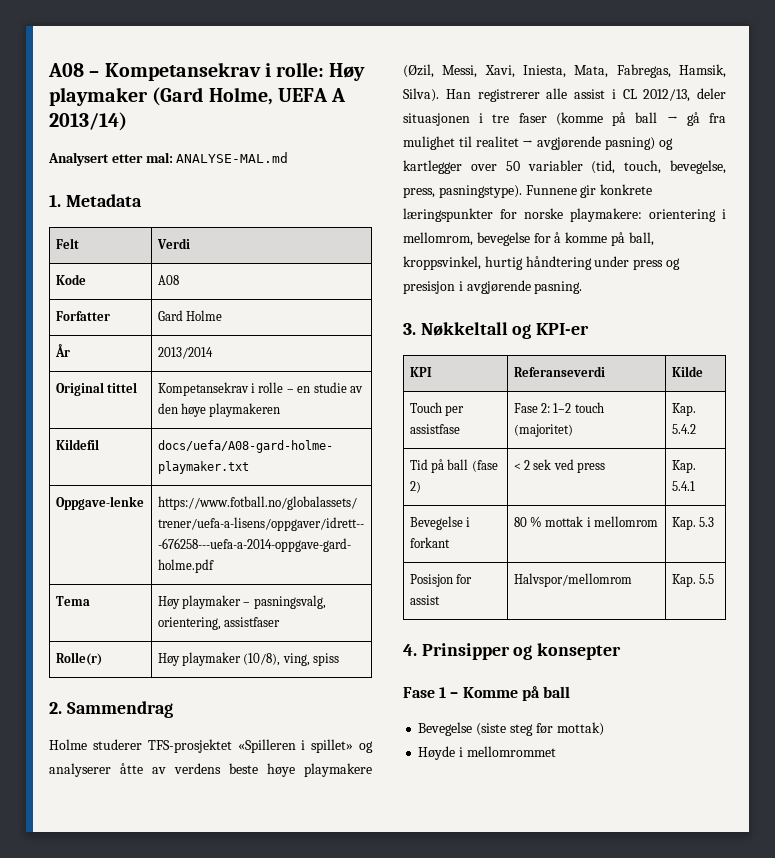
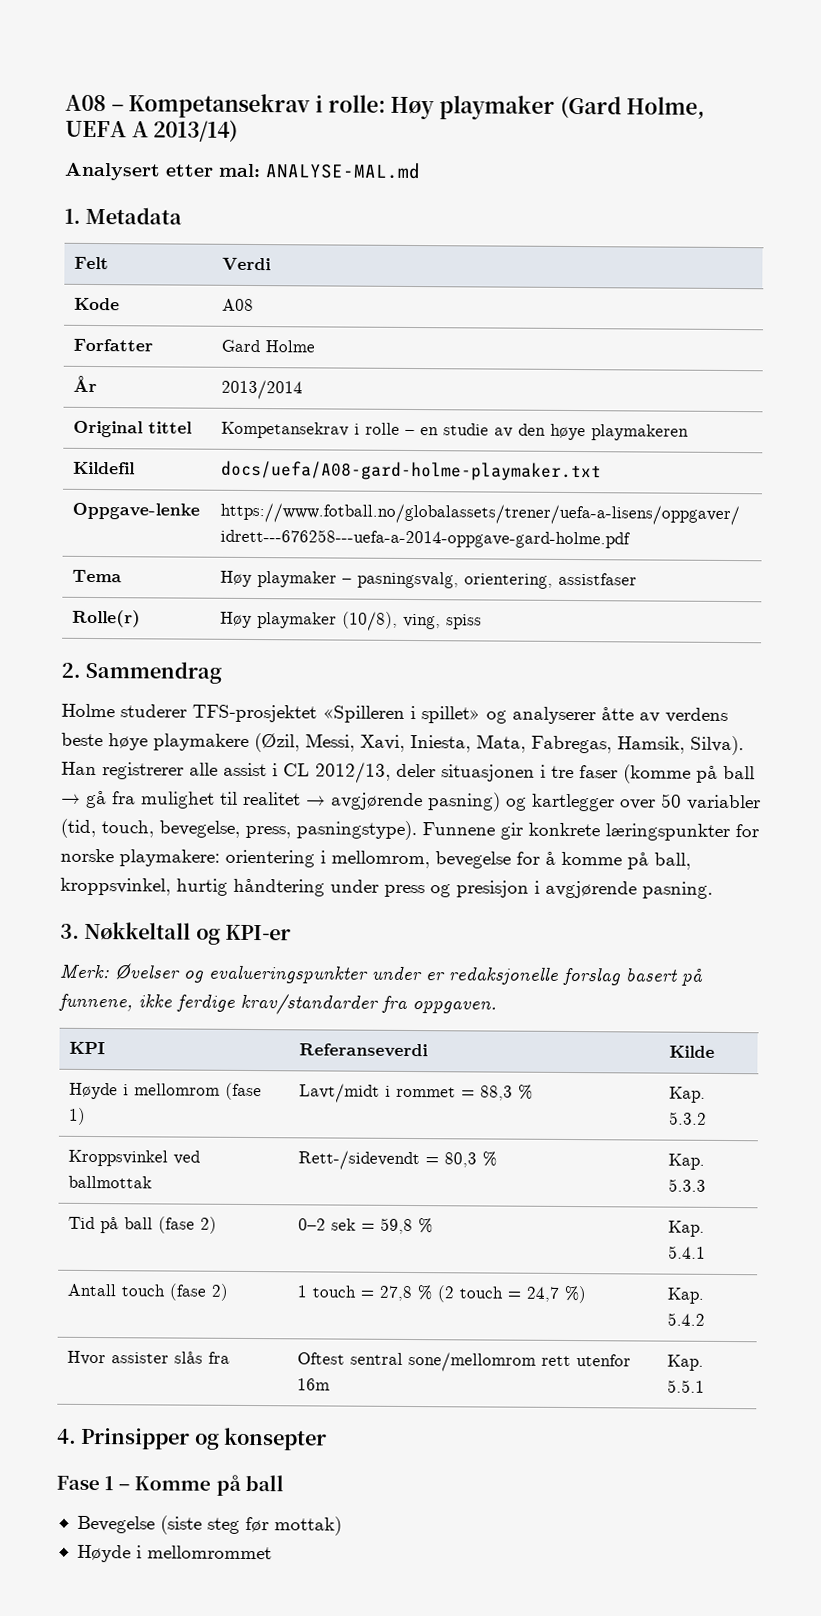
[409,367,432,377] [513,366,605,377] [671,366,703,377] [409,402,465,416] [409,424,460,434] [513,402,604,413] [513,424,573,437] [671,403,696,416] [671,424,696,434] // KPI | Referanseverdi | Kilde // Touch per assistfase | Fase 2: 1–2 touch (majoritet) | Kap. 5.4.2 -> [59,963,703,986] [58,992,497,1015] [69,1041,106,1055] [299,1043,429,1058] [669,1045,716,1058] [69,1082,263,1101] [69,1107,87,1125] [299,1083,534,1103] [669,1086,707,1103] [669,1111,708,1125] [68,1149,201,1167] [68,1175,153,1189] [298,1150,498,1171] [668,1153,706,1170] [668,1178,707,1192] // Merk: Øvelser og evalueringspunkter under er redaksjonelle forslag basert på funnene, ikke ferdige krav/standarder fra oppgaven. // KPI | Referanseverdi | Kilde // Høyde i mellomrom (fase 1) | Lavt/midt i rommet = 88,3 % | Kap. 5.3.2 // Kroppsvinkel ved ballmottak | Rett-/sidevendt = 80,3 % | Kap. 5.3.3
[513,459,606,473] [671,460,696,473] [671,481,695,491] [409,516,471,530] [409,537,450,548] [513,516,659,527] [671,517,715,530] [409,574,473,587] [409,595,440,605] [513,573,632,587] [671,574,715,587] < 2 sek ved press | Kap. 5.4.1 // Bevegelse i forkant | 80 % mottak i mellomrom | Kap. 5.3 // Posisjon for assist | Halvspor/mellomrom | Kap. 5.5 -> [298,1217,434,1235] [668,1220,706,1237] [668,1245,707,1259] [67,1283,230,1301] [297,1285,587,1304] [667,1287,705,1304] [667,1312,706,1326] [67,1350,231,1366] [297,1351,632,1372] [297,1378,331,1391] [667,1354,705,1371] [667,1379,706,1393] 0–2 sek = 59,8 % | Kap. 5.4.1 // Antall touch (fase 2) | 1 touch = 27,8 % (2 touch = 24,7 %) | Kap. 5.4.2 // Hvor assister slås fra | Oftest sentral sone/mellomrom rett utenfor 16m | Kap. 5.5.1

